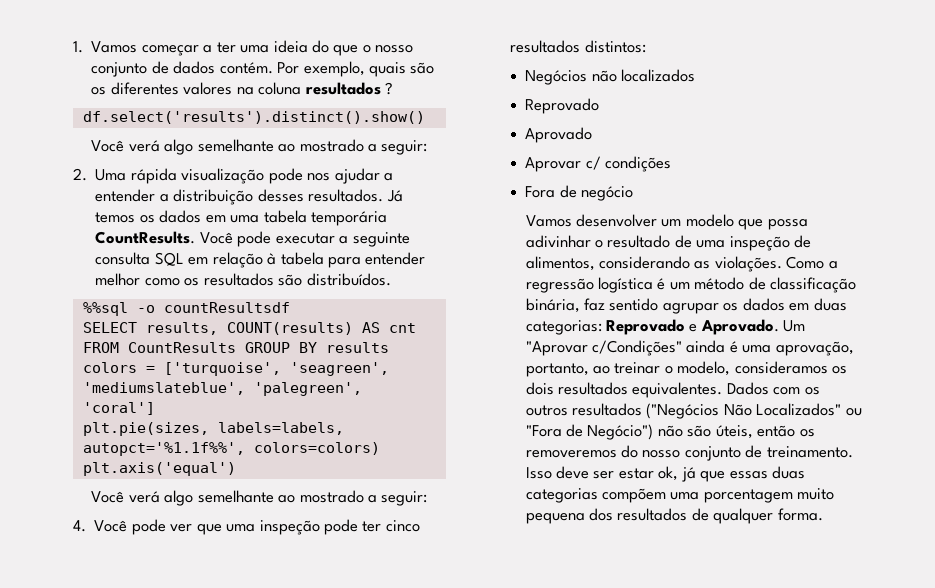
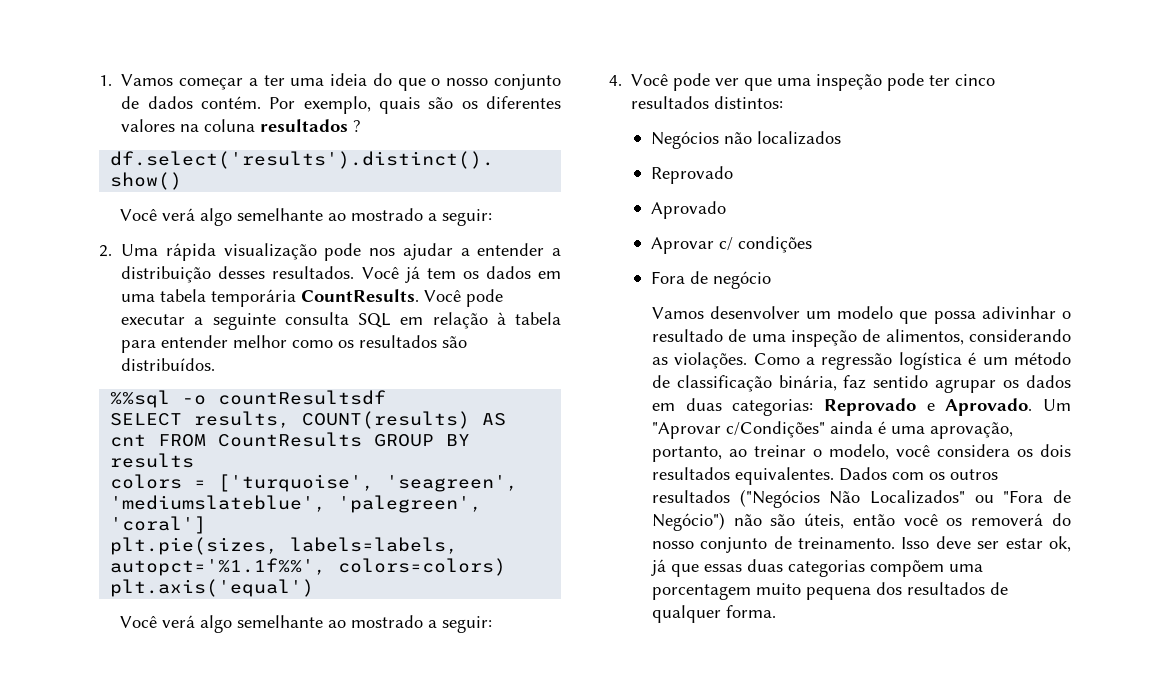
[386,190,403,202] [95,212,136,223] Já temos -> [361,266,456,283] Você já tem
[734,361,828,374] consideramos -> [895,444,1010,457] você considera
[799,429,815,437] [525,450,617,458] os removeremos -> [903,513,1044,526] você os removerá

